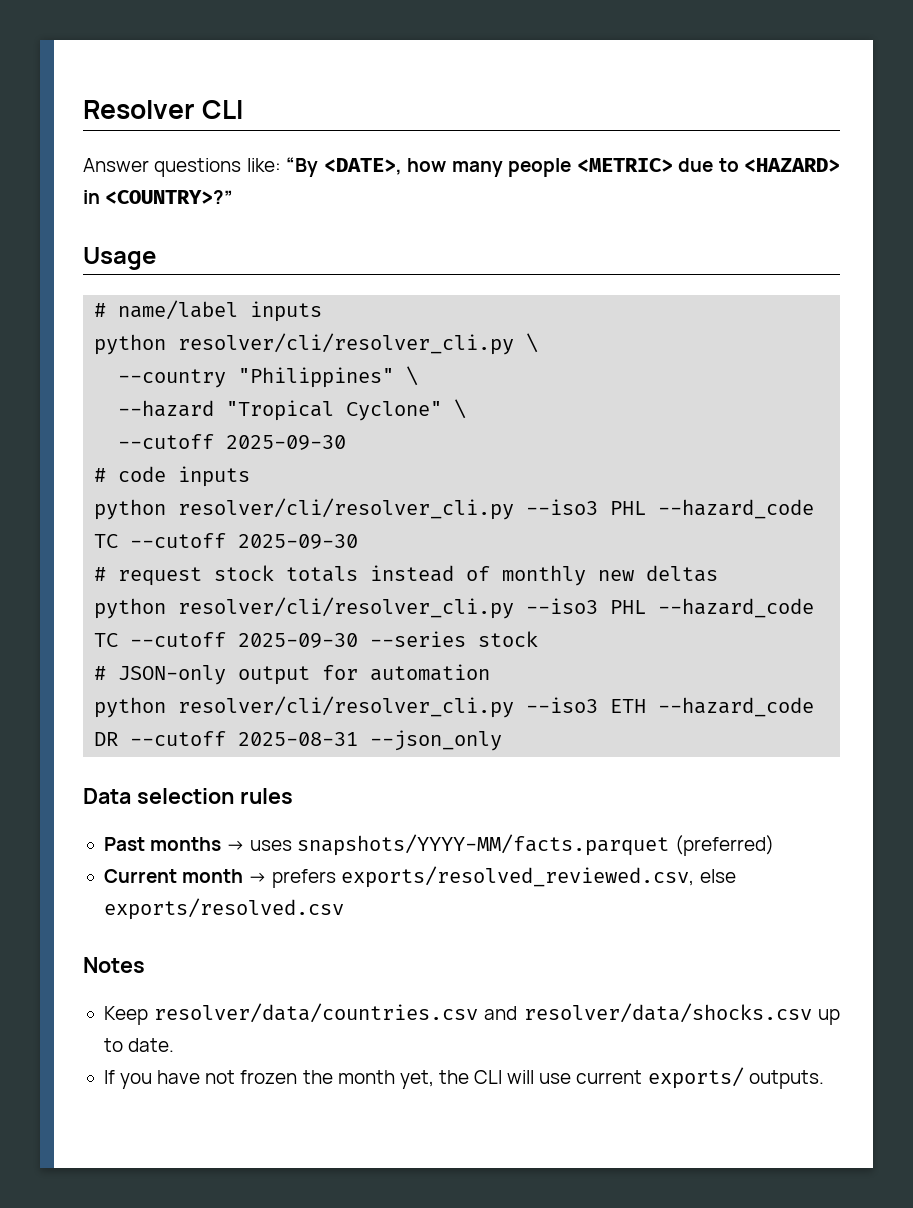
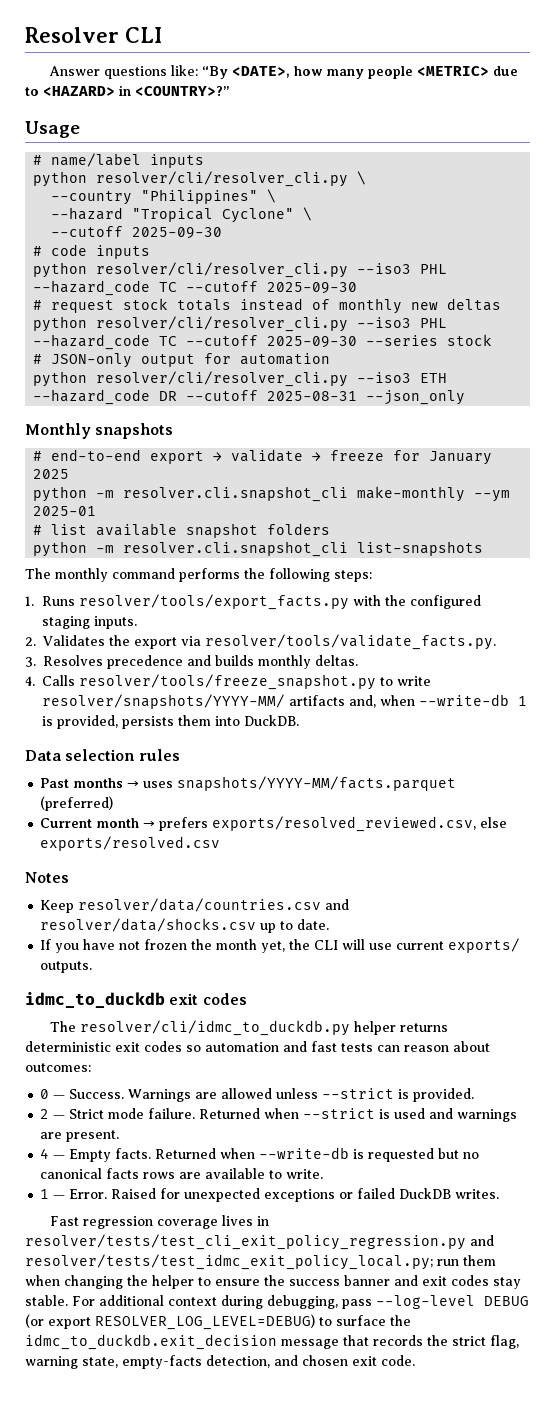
(503, 740) none -> [25,423,174,439] [33,449,493,465] [33,469,70,479] [33,486,511,502] [33,506,97,516] [33,523,331,538] [33,541,484,557] [25,568,372,582] [25,594,482,610] [42,616,138,629] [25,634,496,650] [25,655,358,669] [25,674,432,690] [42,694,528,709] [42,715,300,729] // Monthly snapshots // # end-to-end export → validate → freeze for January 2025 // python -m resolver.cli.snapshot_cli make-monthly --ym 2025-01 // # list available snapshot folders // python -m resolver.cli.snapshot_cli list-snapshots // The monthly command performs the following steps: // 1. Runs resolver/tools/export_facts.py with the configured staging inputs. // 2. Validates the export via resolver/tools/validate_facts.py. // 3. Resolves precedence and builds monthly deltas. // 4. Calls resolver/tools/freeze_snapshot.py to write resolver/snapshots/YYYY-MM/ artifacts and, when --write-db 1 is provided, persists them into DuckDB.
(824, 1079) none -> [25,992,247,1008] [50,1020,449,1036] [25,1041,490,1052] [25,1063,91,1072] [40,1088,475,1102] [40,1108,518,1122] [40,1130,120,1142] [40,1147,480,1162] [40,1168,324,1179] [40,1188,500,1202] [50,1215,270,1229] [25,1234,494,1250] [25,1254,496,1270] [25,1275,521,1289] [25,1295,529,1309] [25,1314,411,1330] [25,1334,519,1350] [25,1355,415,1369] // idmc_to_duckdb exit codes // The resolver/cli/idmc_to_duckdb.py helper returns deterministic exit codes so automation and fast tests can reason about outcomes: // 0 — Success. Warnings are allowed unless --strict is provided. // 2 — Strict mode failure. Returned when --strict is used and warnings are present. // 4 — Empty facts. Returned when --write-db is requested but no canonical facts rows are available to write. // 1 — Error. Raised for unexpected exceptions or failed DuckDB writes. // Fast regression coverage lives in resolver/tests/test_cli_exit_policy_regression.py and resolver/tests/test_idmc_exit_policy_local.py; run them when changing the helper to ensure the success banner and exit codes stay stable. For additional context during debugging, pass --log-level DEBUG (or export RESOLVER_LOG_LEVEL=DEBUG) to surface the idmc_to_duckdb.exit_decision message that records the strict flag, warning state, empty-facts detection, and chosen exit code.

